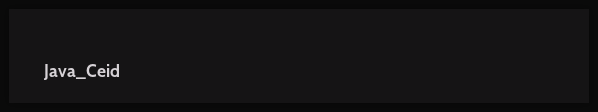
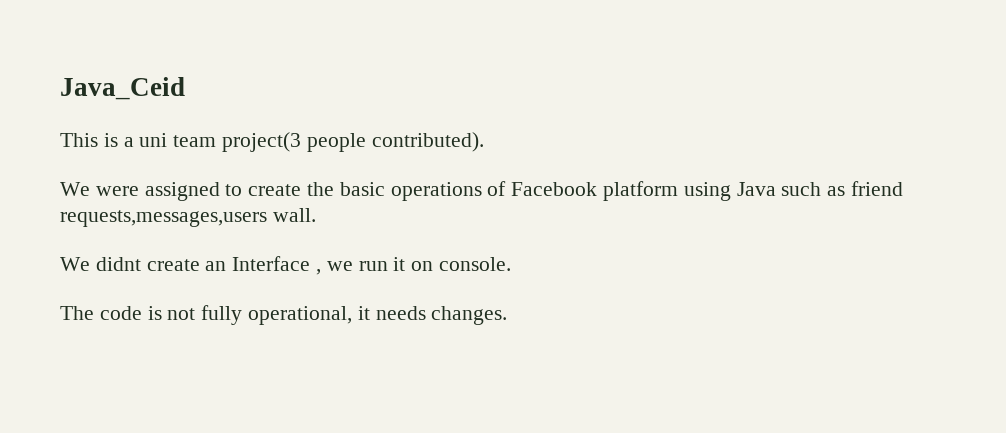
(120, 72) none -> [60,132,484,152] [60,181,904,201] [60,208,316,227] [60,256,512,275] [60,305,508,325] // This is a uni team project(3 people contributed). // We were assigned to create the basic operations of Facebook platform using Java such as friend requests,messages,users wall. // We didnt create an Interface , we run it on console. // The code is not fully operational, it needs changes.

